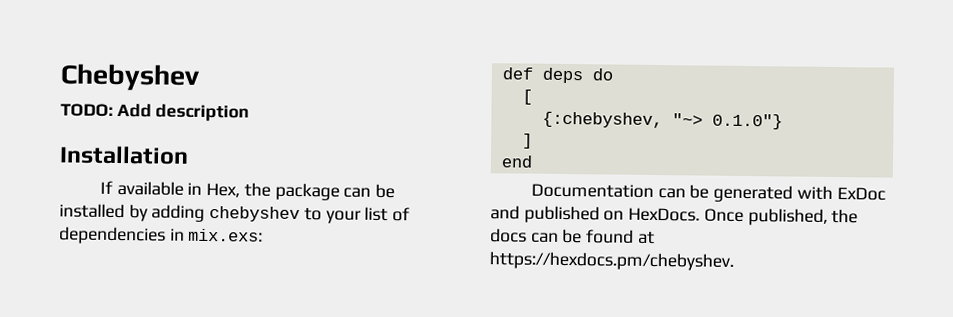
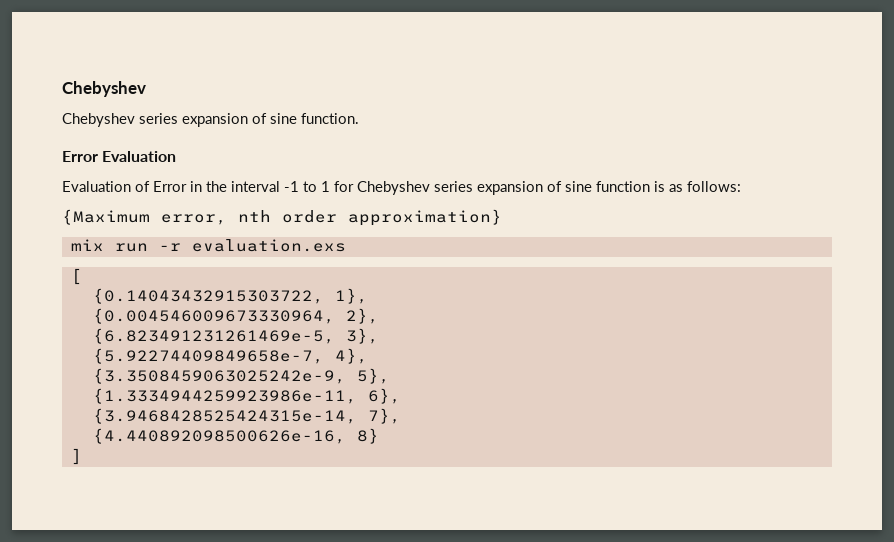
[60,102,250,122] [59,145,189,165] [99,180,395,201] [59,203,411,224] [59,226,264,245] [501,67,614,84] [521,89,533,105] [541,111,783,130] [521,133,533,149] [500,155,533,168] [530,183,886,203] [490,205,859,226] [490,228,655,244] [489,251,734,271] TODO: Add description // Installation // If available in Hex, the package can be installed by adding chebyshev to your list of dependencies in mix.exs: // def deps do // [ // {:chebyshev, "~> 0.1.0"} // ] // end // Documentation can be generated with ExDoc and published on HexDocs. Once published, the docs can be found at https://hexdocs.pm/chebyshev. -> [62,113,359,127] [62,151,177,162] [62,181,741,195] [62,209,502,226] [70,239,346,252] [70,268,82,285] [92,288,368,304] [92,308,379,324] [92,328,379,344] [92,348,368,364] [92,368,390,384] [92,388,401,404] [92,408,401,424] [92,428,379,444] [70,448,82,465] Chebyshev series expansion of sine function. // Error Evaluation // Evaluation of Error in the interval -1 to 1 for Chebyshev series expansion of sine function is as follows: // {Maximum error, nth order approximation} // mix run -r evaluation.exs // [ // {0.14043432915303722, 1}, // {0.004546009673330964, 2}, // {6.823491231261469e-5, 3}, // {5.92274409849658e-7, 4}, // {3.3508459063025242e-9, 5}, // {1.3334944259923986e-11, 6}, // {3.9468428525424315e-14, 7}, // {4.440892098500626e-16, 8} // ]

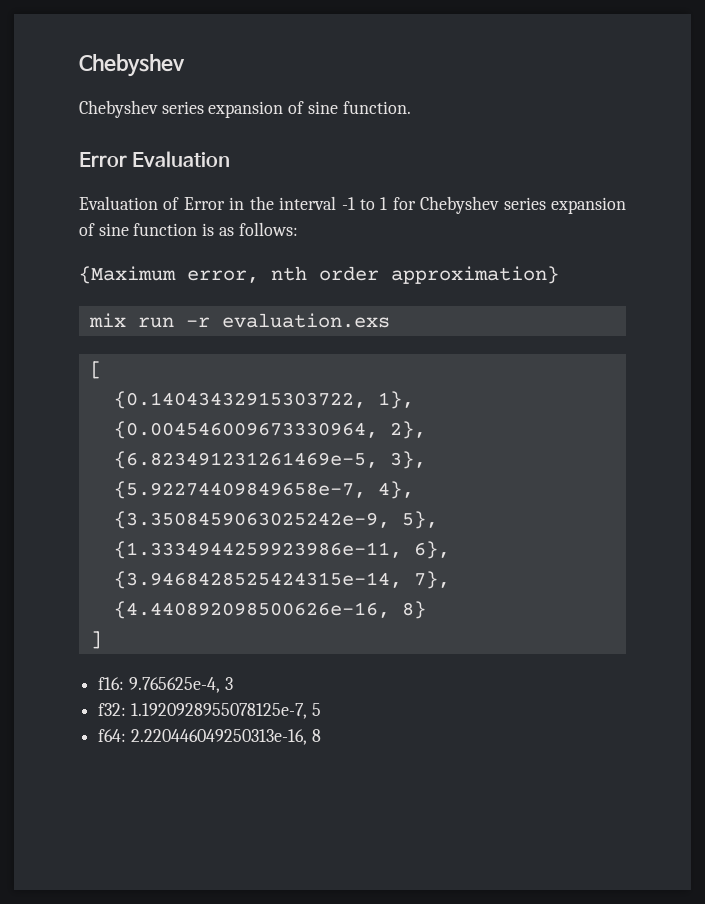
(82, 456) none -> [98,677,233,693] [98,703,321,719] [98,729,321,745] // f16: 9.765625e-4, 3 // f32: 1.1920928955078125e-7, 5 // f64: 2.220446049250313e-16, 8

